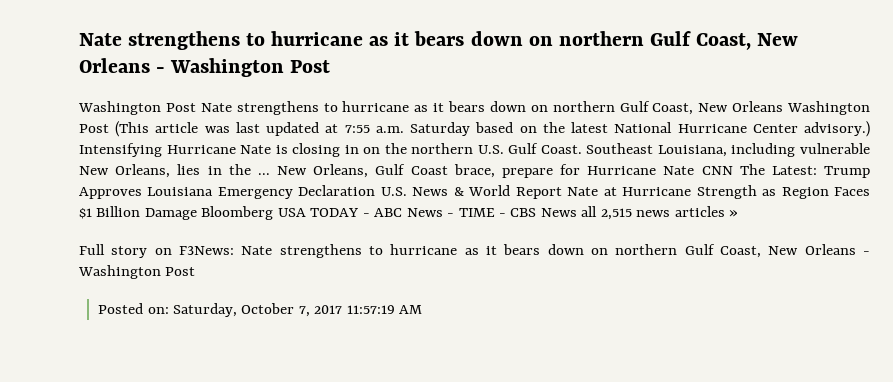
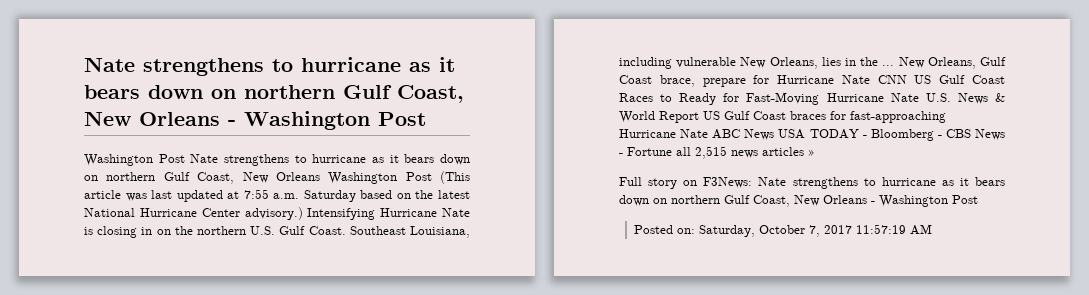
[739,164,870,178] [79,185,376,199] The Latest: Trump Approves Louisiana Emergency Declaration -> [914,75,1005,84] [619,92,919,105] US Gulf Coast Races to Ready for Fast-Moving Hurricane Nate
[567,185,871,199] [79,206,495,220] Nate at Hurricane Strength as Region Faces $1 Billion Damage Bloomberg USA TODAY - ABC News - TIME -> [703,111,946,123] [619,129,934,141] US Gulf Coast braces for fast-approaching Hurricane Nate ABC News USA TODAY - Bloomberg
(577, 212) none -> [619,147,672,156] - Fortune

